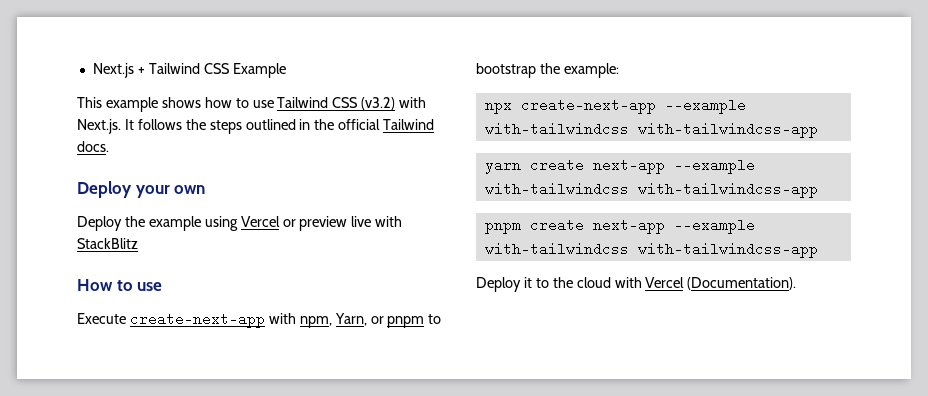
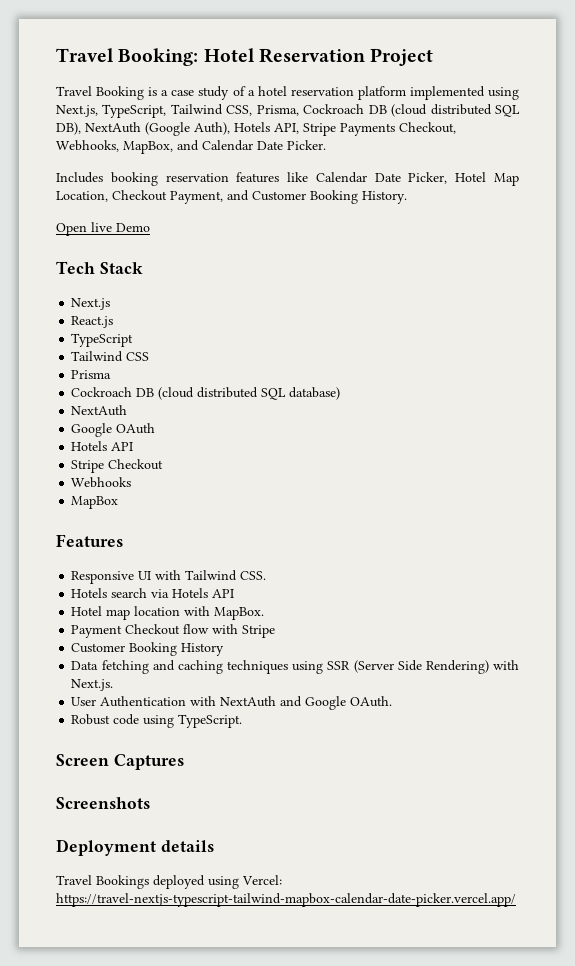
(92, 70) none -> [56,48,434,66] [56,86,519,100] [56,104,521,118] [56,122,456,136] [56,140,326,154] [56,172,519,186] [56,190,407,204] [56,222,150,236] [56,261,143,274] Travel Booking: Hotel Reservation Project // Travel Booking is a case study of a hotel reservation platform implemented using Next.js, TypeScript, Tailwind CSS, Prisma, Cockroach DB (cloud distributed SQL DB), NextAuth (Google Auth), Hotels API, Stripe Payments Checkout, Webhooks, MapBox, and Calendar Date Picker. // Includes booking reservation features like Calendar Date Picker, Hotel Map Location, Checkout Payment, and Customer Booking History. // Open live Demo // Tech Stack //
[137,63,286,78] [77,97,427,112] [77,119,435,134] [77,141,109,152] [77,181,206,198] [77,216,403,231] [77,238,138,249] [77,279,163,291] [77,312,442,328] [476,63,619,78] [484,98,746,114] [484,122,818,138] [484,158,755,174] [484,182,818,198] [484,218,755,234] [484,242,818,258] [476,277,797,292] + Tailwind CSS Example // This example shows how to use Tailwind CSS (v3.2) with Next.js. It follows the steps outlined in the official Tailwind docs. // Deploy your own // Deploy the example using Vercel or preview live with StackBlitz // How to use // Execute create-next-app with npm, Yarn, or pnpm to bootstrap the example: // npx create-next-app --example with-tailwindcss with-tailwindcss-app // yarn create next-app --example with-tailwindcss with-tailwindcss-app // pnpm create next-app --example with-tailwindcss with-tailwindcss-app // Deploy it to the cloud with Vercel (Documentation). -> [71,316,114,328] [71,333,134,347] [71,351,150,362] [71,370,112,379] [71,387,341,400] [71,405,128,416] [71,423,156,437] [71,441,134,451] [71,459,164,473] [71,477,132,488] [71,496,119,509] [56,534,123,547] [71,570,267,584] [71,588,235,598] [71,606,265,620] [71,624,276,638] [71,642,225,656] [71,660,520,674] [71,679,114,691] [71,696,393,710] [71,714,243,728] [56,754,184,770] [56,797,150,809] [56,839,214,856] [56,875,282,889] [56,893,516,907] // React.js // TypeScript // Tailwind CSS // Prisma // Cockroach DB (cloud distributed SQL database) // NextAuth // Google OAuth // Hotels API // Stripe Checkout // Webhooks // MapBox // Features // Responsive UI with Tailwind CSS. // Hotels search via Hotels API // Hotel map location with MapBox. // Payment Checkout flow with Stripe // Customer Booking History // Data fetching and caching techniques using SSR (Server Side Rendering) with Next.js. // User Authentication with NextAuth and Google OAuth. // Robust code using TypeScript. // Screen Captures // Screenshots // Deployment details // Travel Bookings deployed using Vercel: https://travel-nextjs-typescript-tailwind-mapbox-calendar-date-picker.vercel.app/

